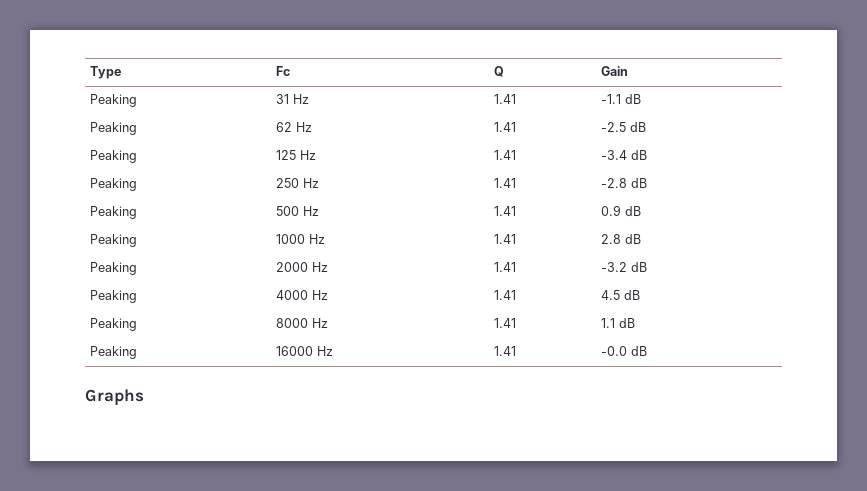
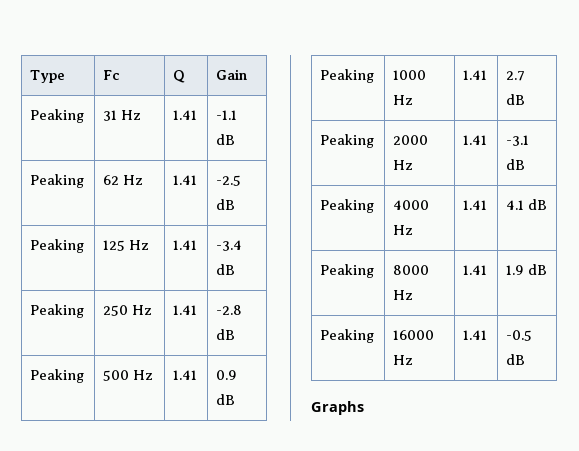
[601,234,622,244] 2.8 -> [506,71,526,81] 2.7
[601,262,628,272] -3.2 -> [506,135,530,146] -3.1
[601,290,621,300] 4.5 -> [506,200,525,210] 4.1
[601,318,616,328] 1.1 -> [506,265,525,275] 1.9
[601,346,628,356] -0.0 -> [506,330,533,341] -0.5

